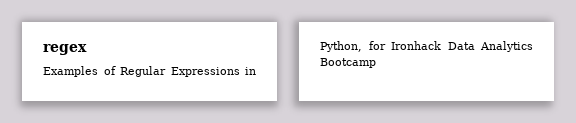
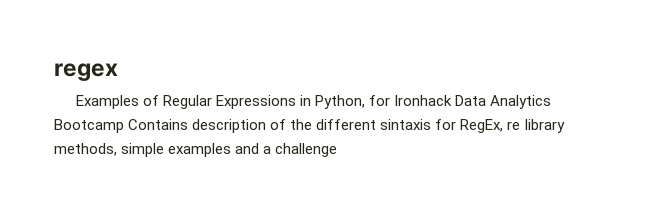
(376, 63) none -> [128,119,565,133] [54,143,338,157] Contains description of the different sintaxis for RegEx, re library methods, simple examples and a challenge

